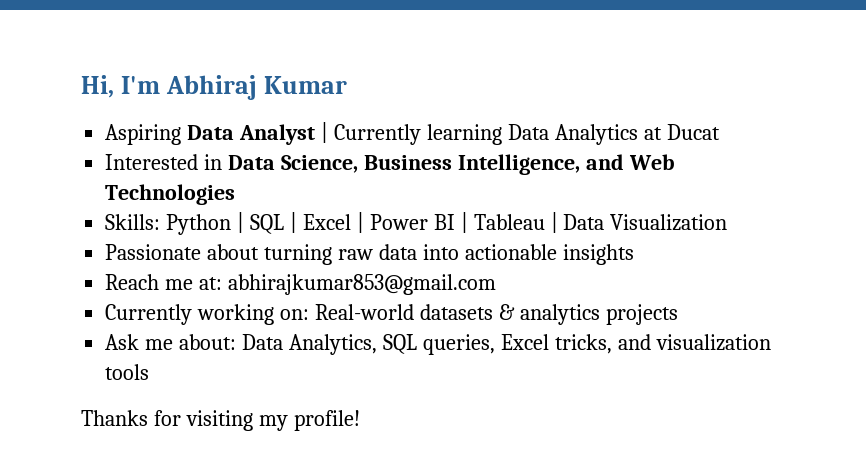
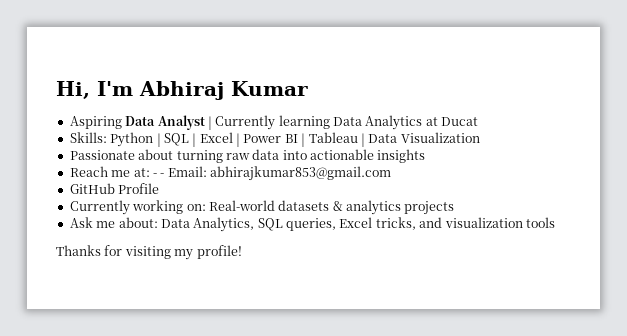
[105,154,675,175] [105,184,236,205] // Interested in Data Science, Business Intelligence, and Web Technologies -> (479, 121) none
(223, 283) none -> [152,166,207,177] - - Email:
(497, 284) none -> [69,183,160,194] // GitHub Profile

